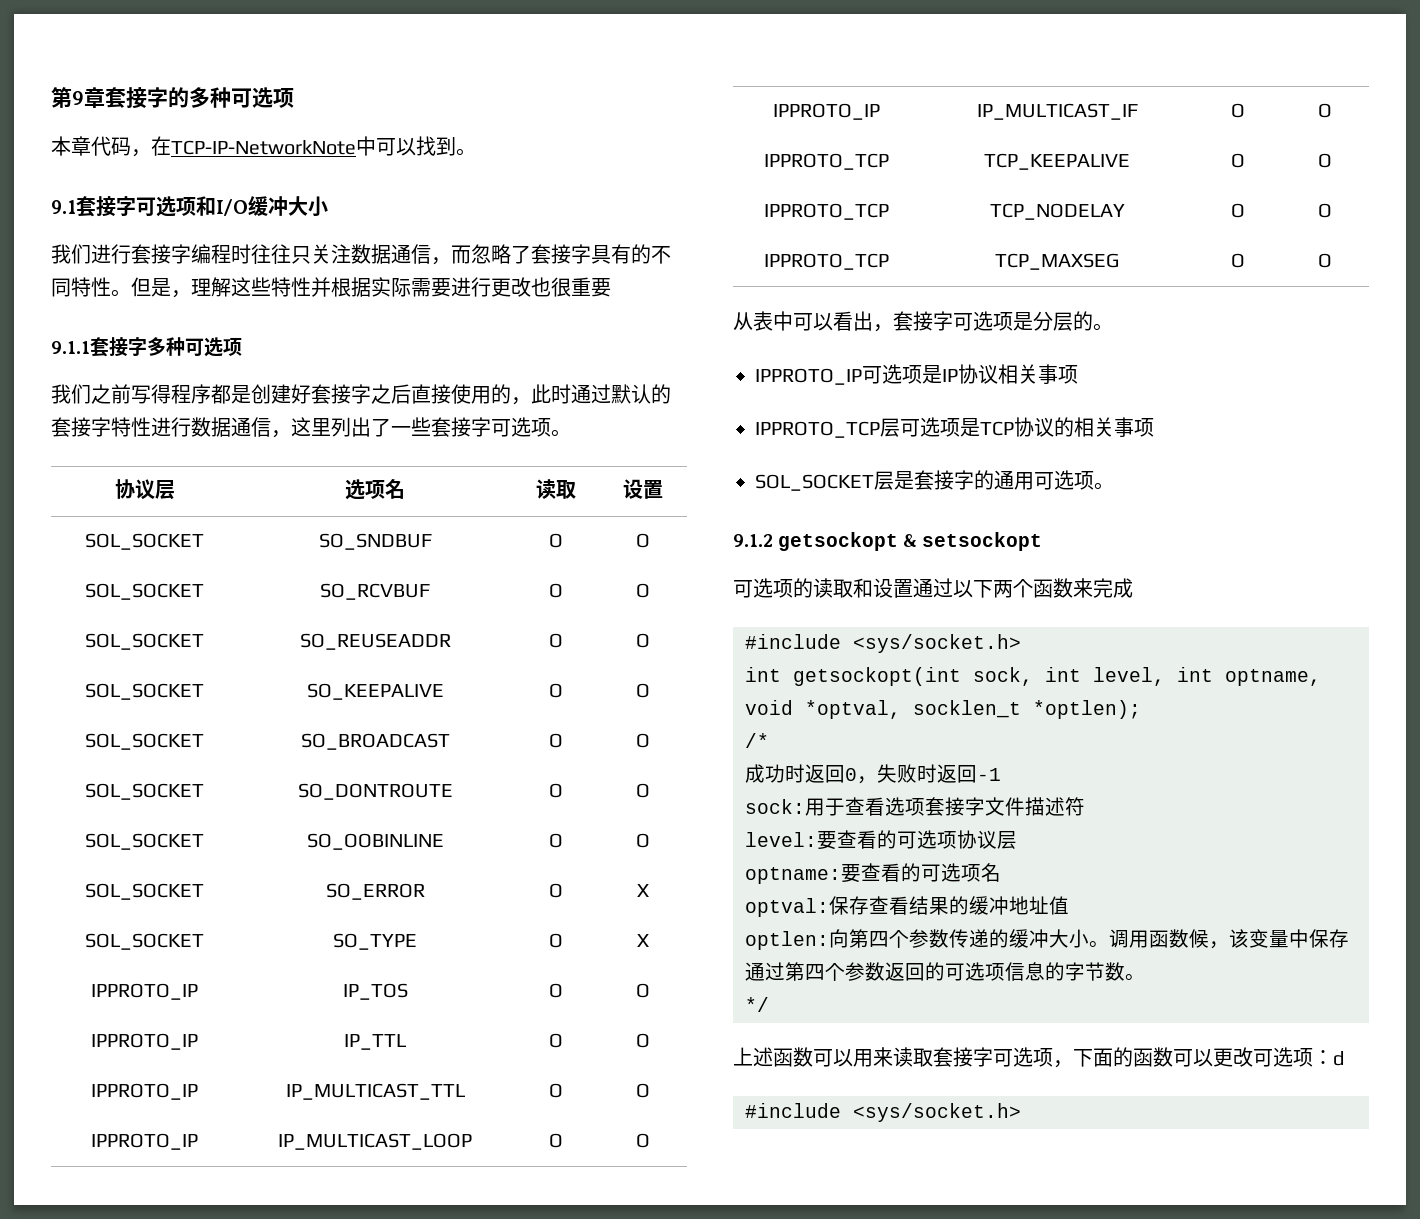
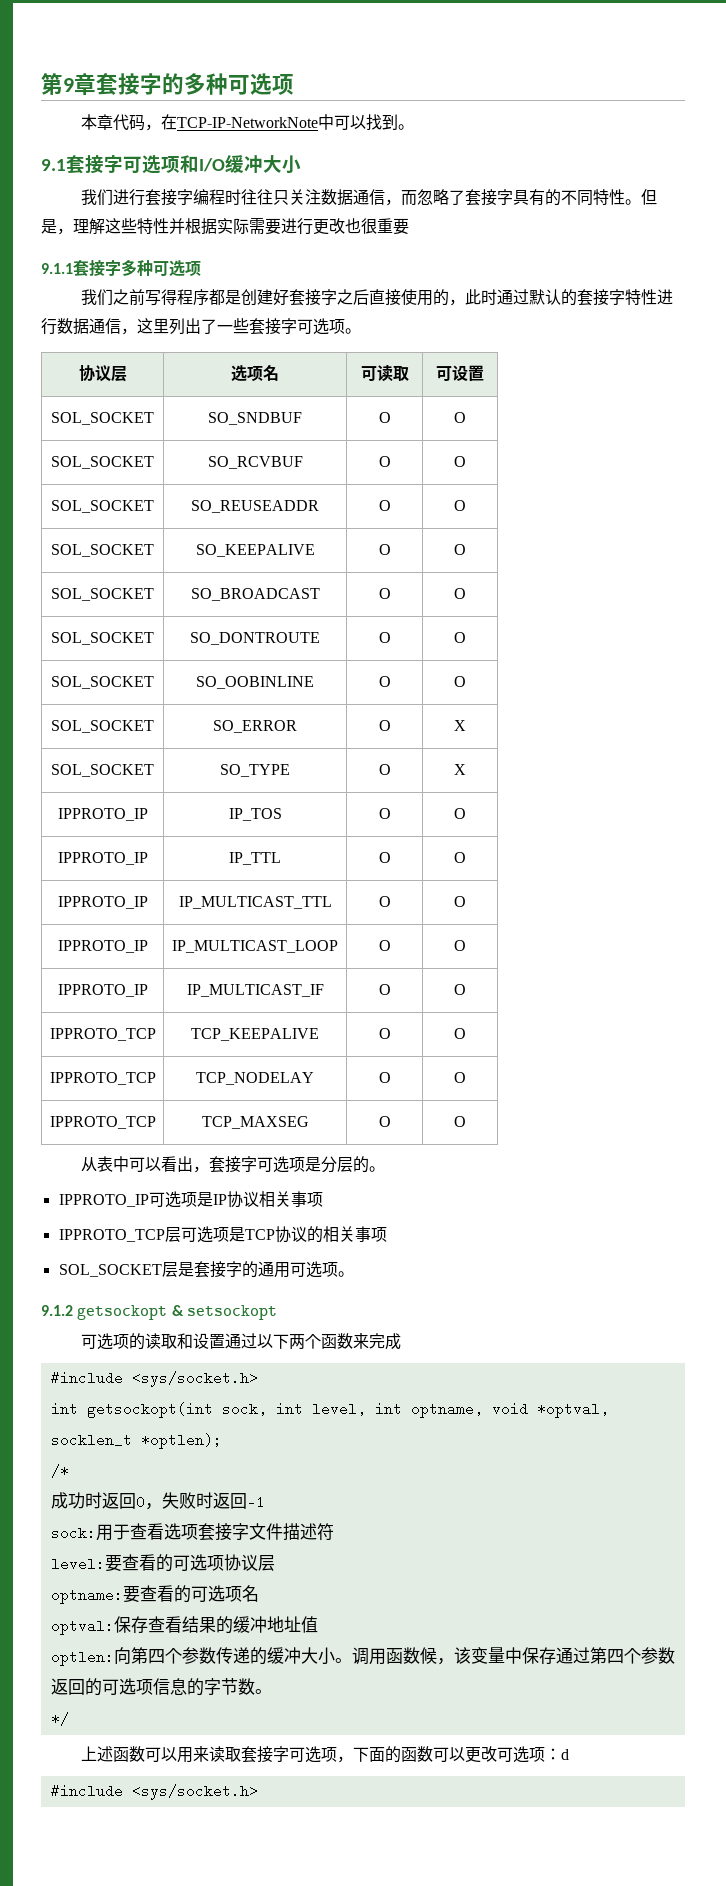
(405, 489) none -> [360,366,377,381] 可
(576, 489) none -> [436,366,452,381] 可

